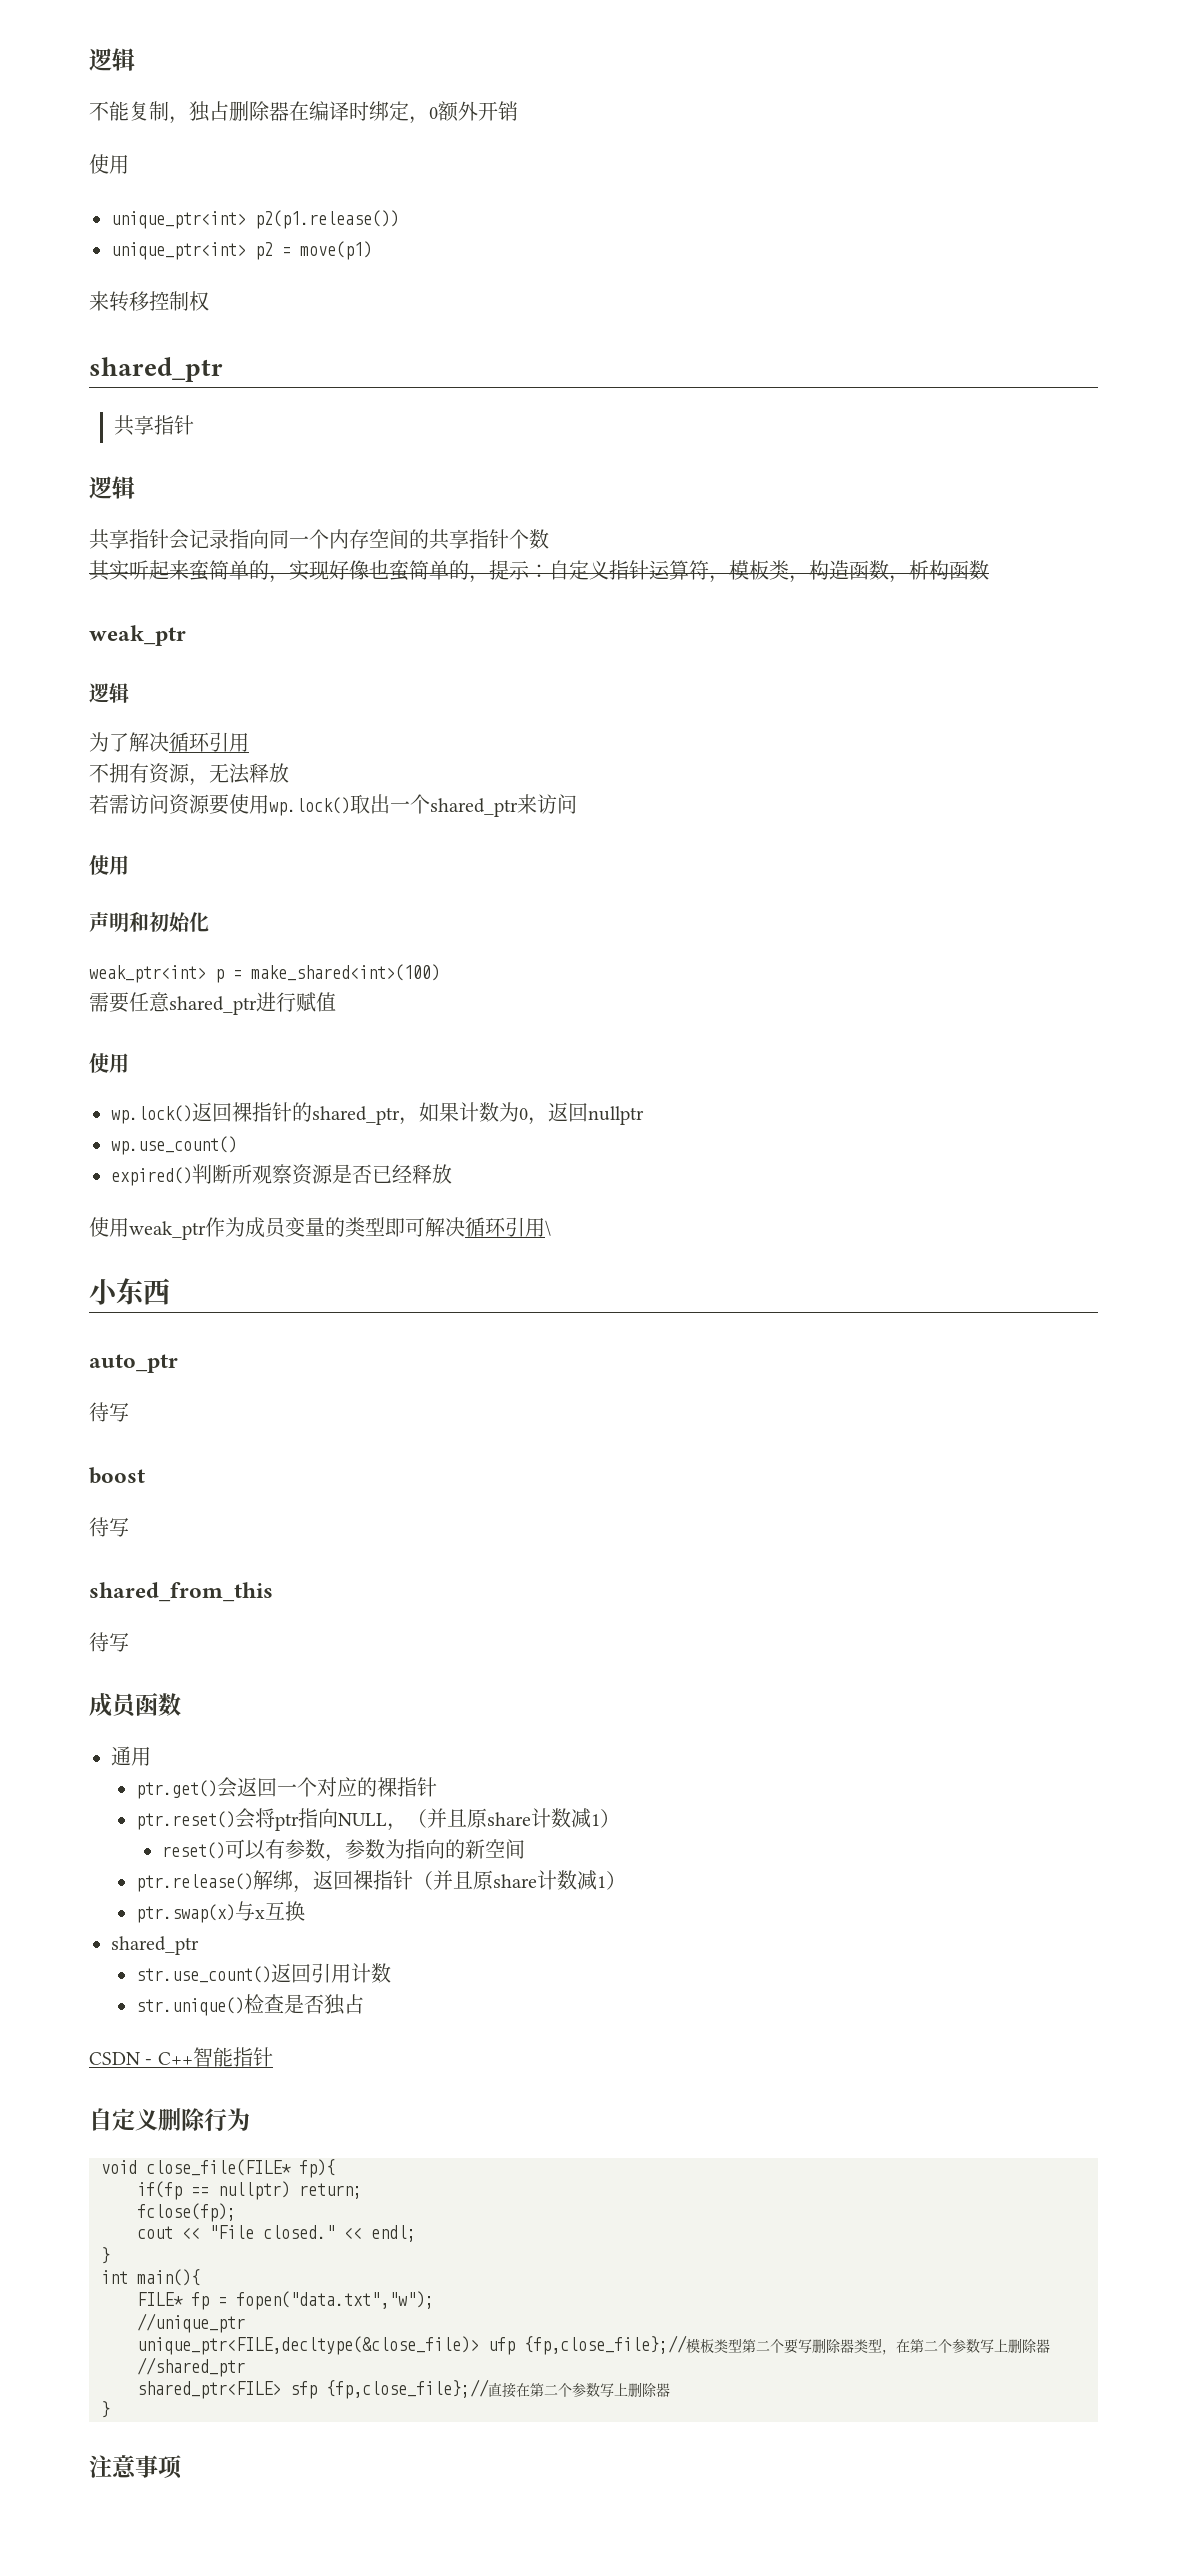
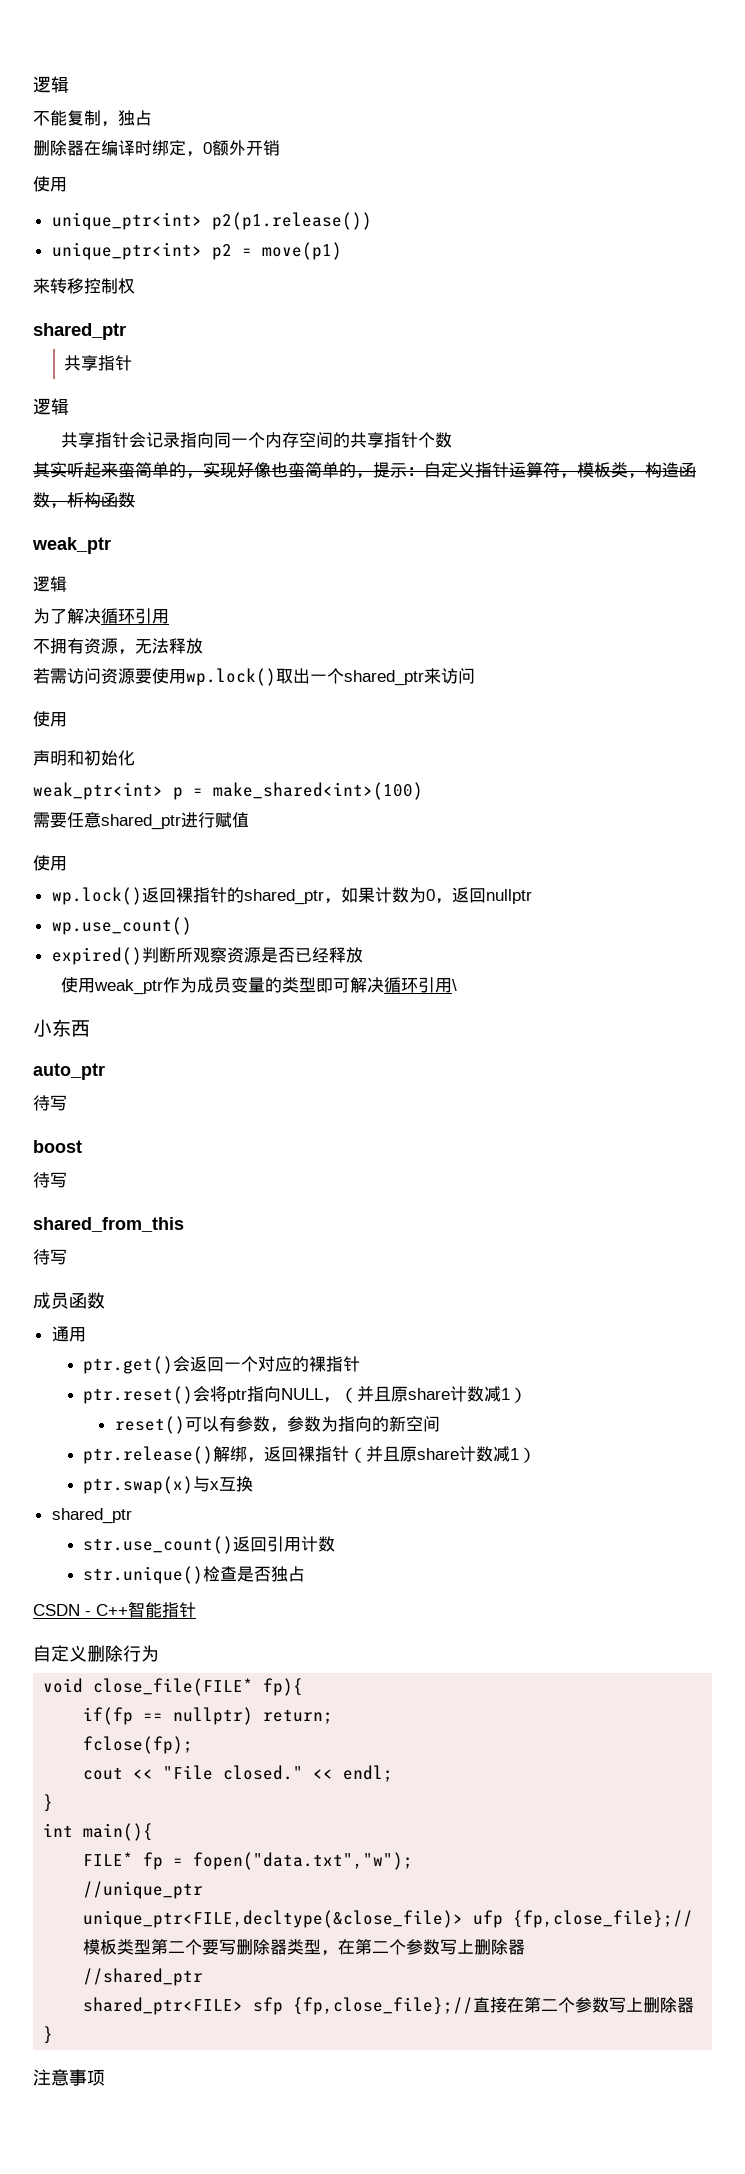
(229, 111) none -> (152, 118) //

